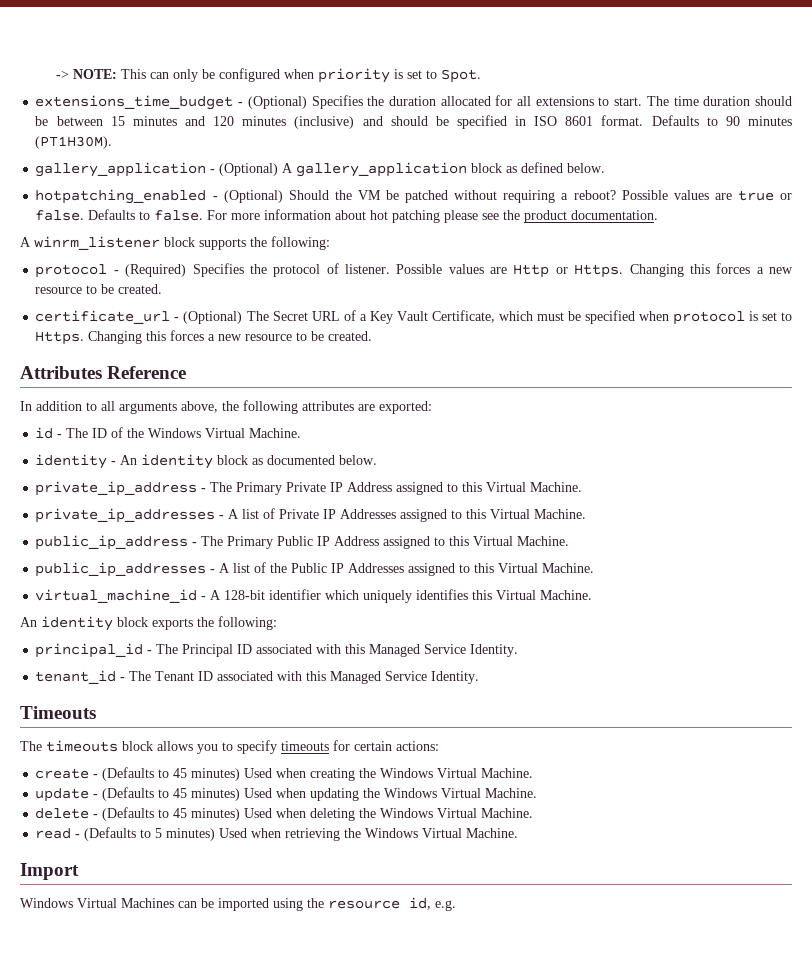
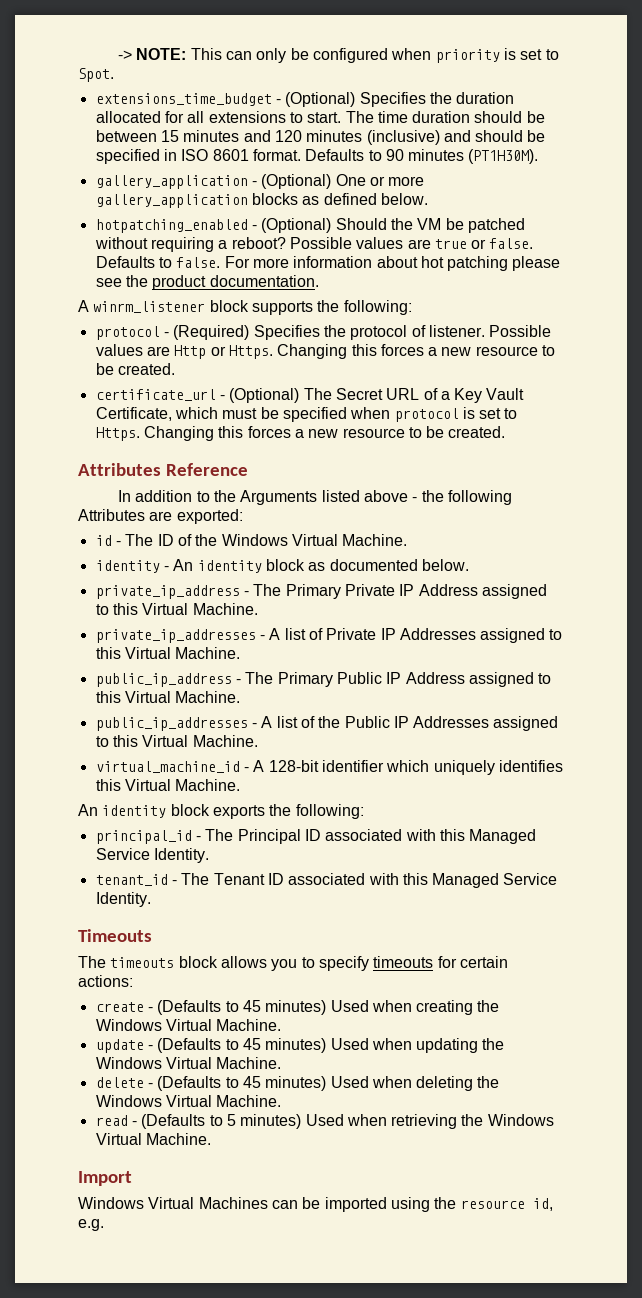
[282,162,503,177] A gallery_application block -> [335,174,425,186] [95,193,298,208] One or more gallery_application blocks
[101,401,218,414] all arguments above, -> [214,490,418,505] the Arguments listed above -
[302,401,354,411] attributes -> [78,509,145,521] Attributes

